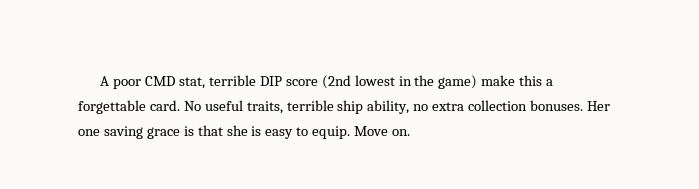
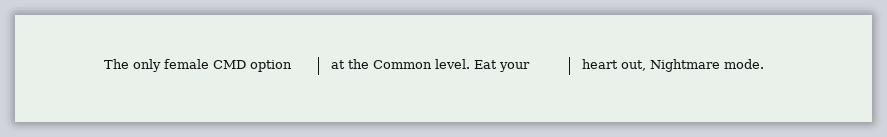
[100,75,554,89] [78,100,610,114] [78,125,411,139] A poor CMD stat, terrible DIP score (2nd lowest in the game) make this a forgettable card. No useful traits, terrible ship ability, no extra collection bonuses. Her one saving grace is that she is easy to equip. Move on. -> [103,59,764,72] The only female CMD option at the Common level. Eat your heart out, Nightmare mode.

